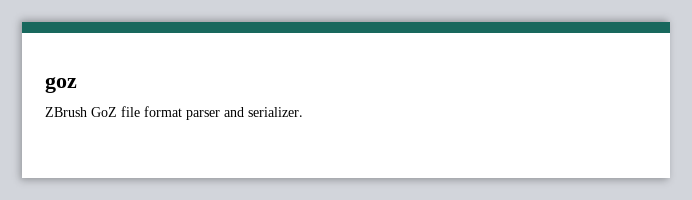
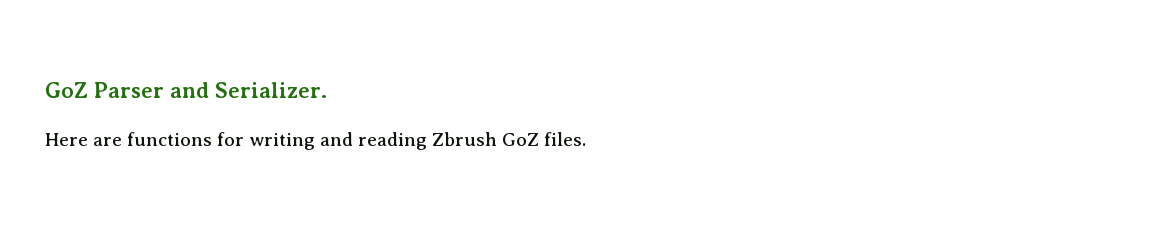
[45,77,77,93] [45,106,303,120] goz // ZBrush GoZ file format parser and serializer. -> [45,82,327,98] [45,132,587,150] GoZ Parser and Serializer. // Here are functions for writing and reading Zbrush GoZ files.

